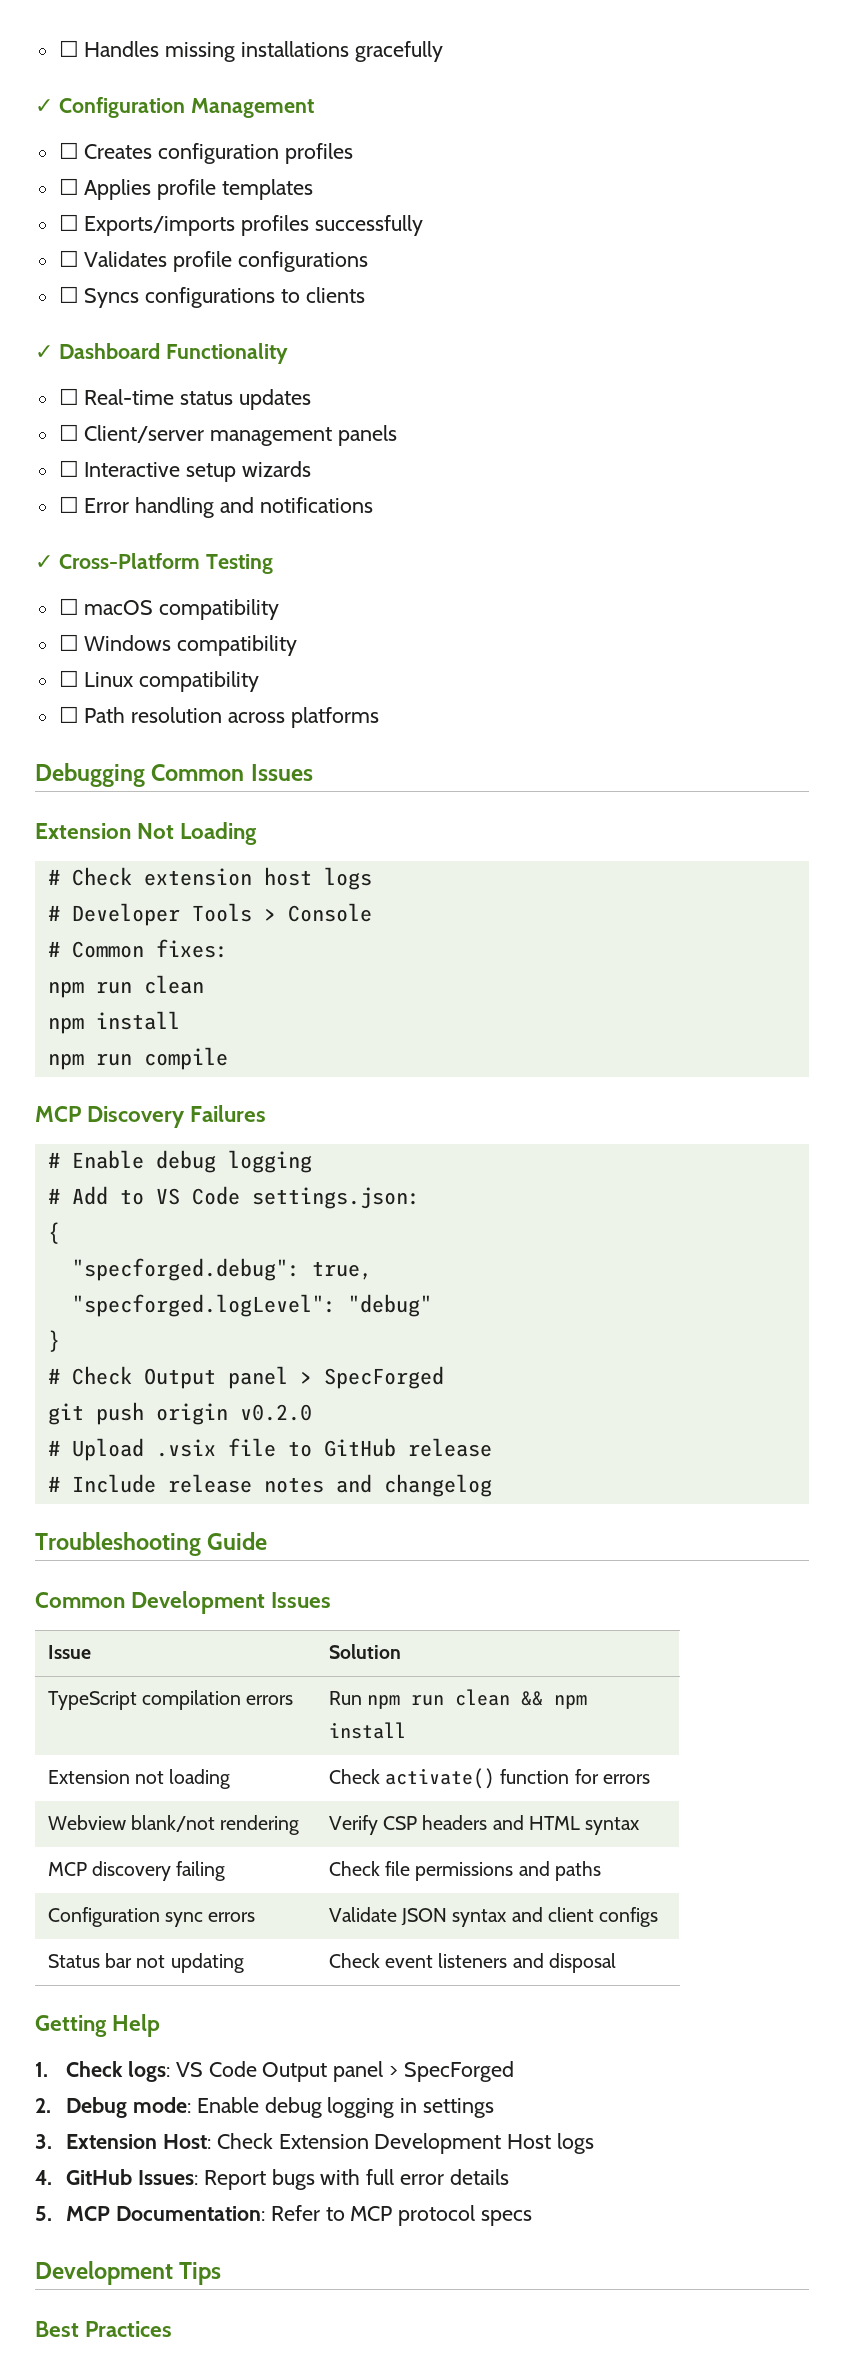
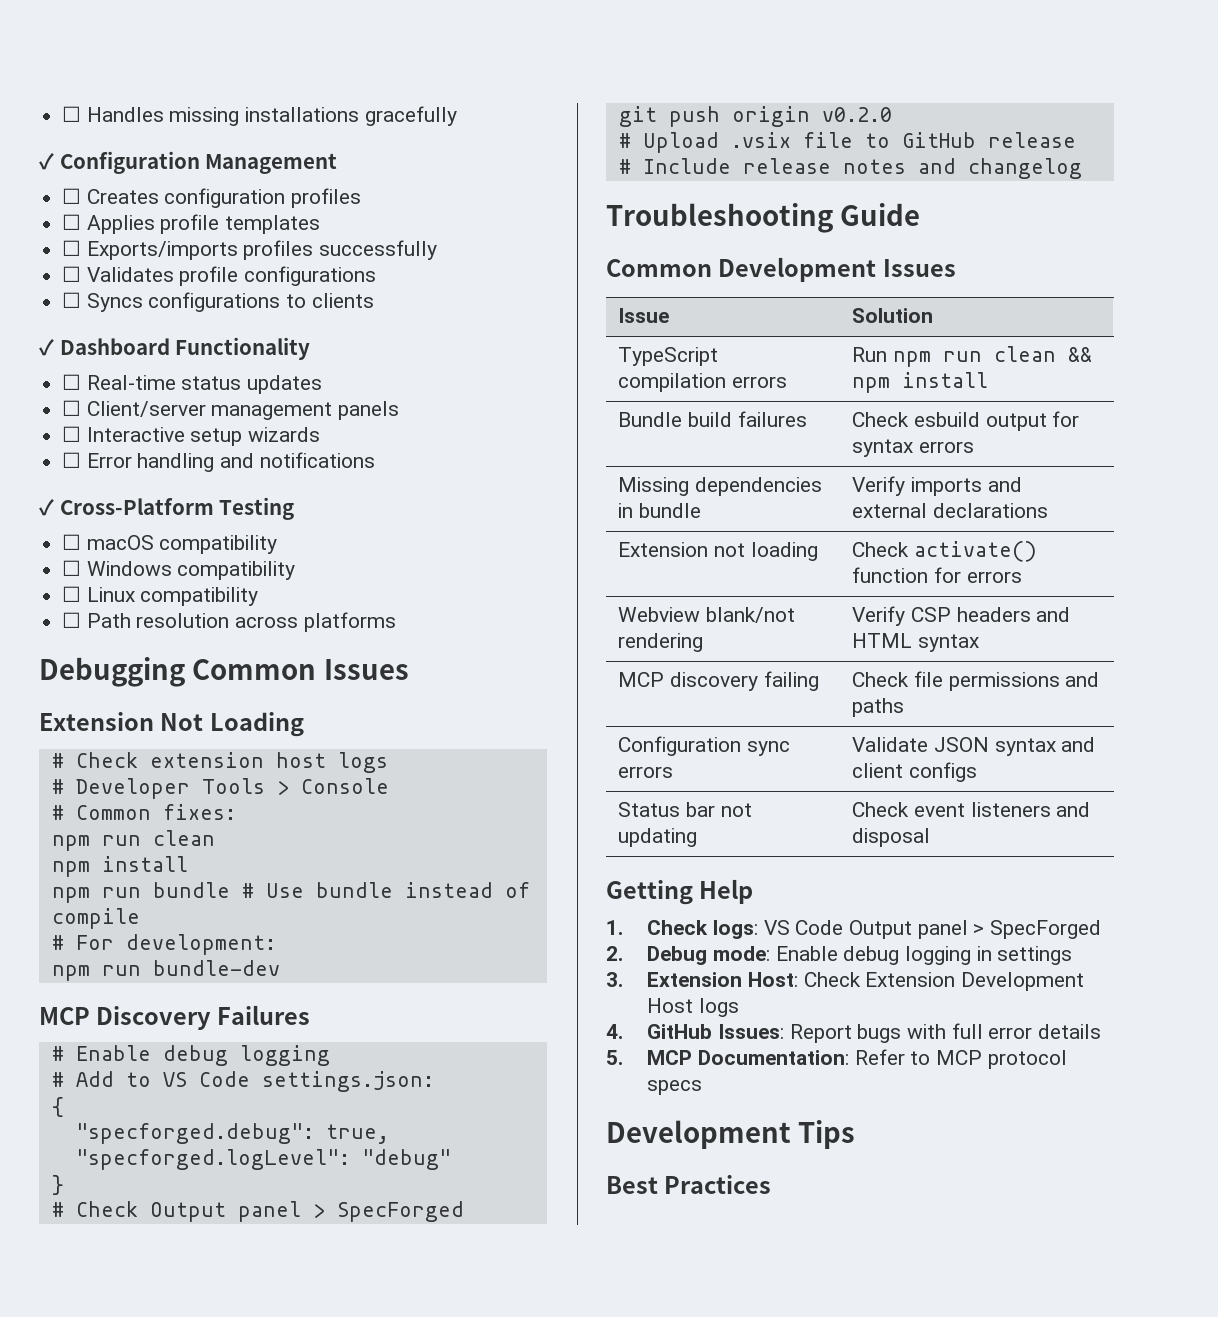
[143,1047,228,1070] compile -> [152,882,530,898] [51,908,140,929] [51,934,276,955] [51,960,280,981] bundle # Use bundle instead of compile // # For development: // npm run bundle-dev
(406, 1730) none -> [618,411,807,427] [852,411,1080,431] [852,439,974,457] [618,477,822,496] [618,503,701,518] [852,476,1022,496] [852,503,1048,518] // Bundle build failures | Check esbuild output for syntax errors // Missing dependencies in bundle | Verify imports and external declarations

